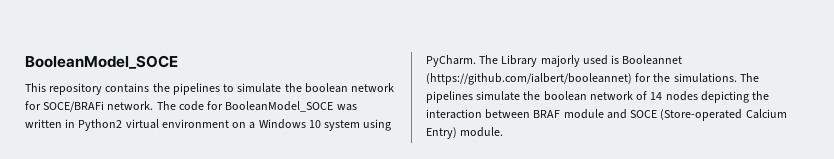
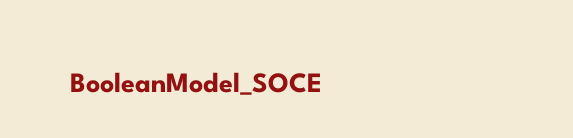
[25,55,178,69] [25,83,395,95] [25,101,357,112] [25,119,392,131] [426,55,683,67] [426,73,759,85] [426,91,770,103] [426,109,787,121] [426,127,504,139] BooleanModel_SOCE // This repository contains the pipelines to simulate the boolean network for SOCE/BRAFi network. The code for BooleanModel_SOCE was written in Python2 virtual environment on a Windows 10 system using PyCharm. The Library majorly used is Booleannet (https://github.com/ialbert/booleannet) for the simulations. The pipelines simulate the boolean network of 14 nodes depicting the interaction between BRAF module and SOCE (Store-operated Calcium Entry) module. -> [70,72,322,95] BooleanModel_SOCE

